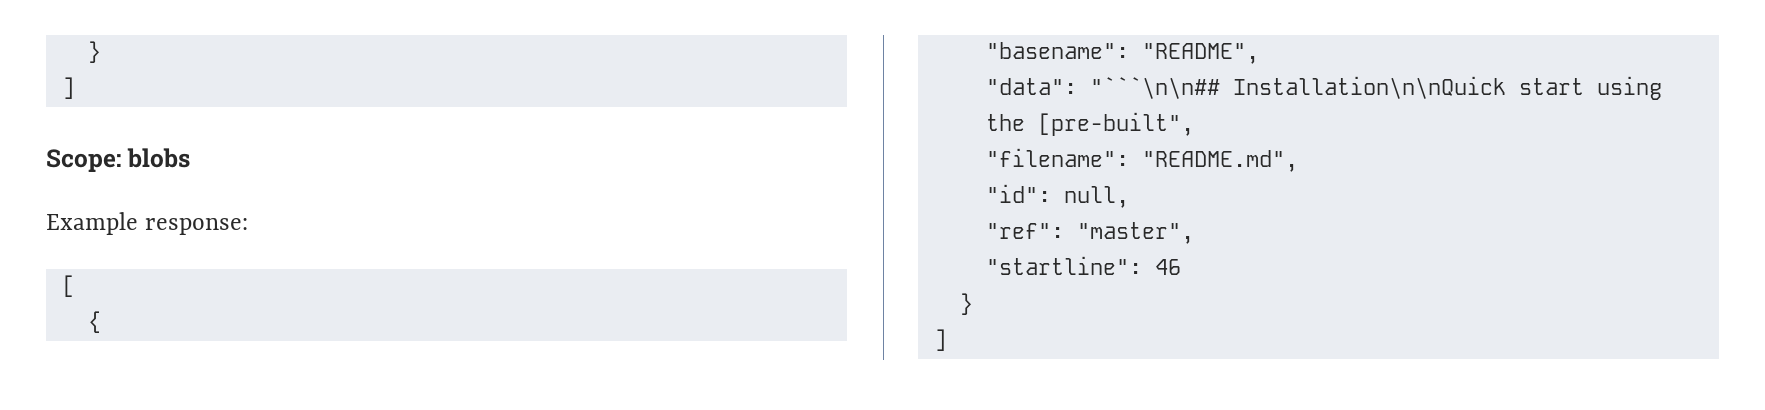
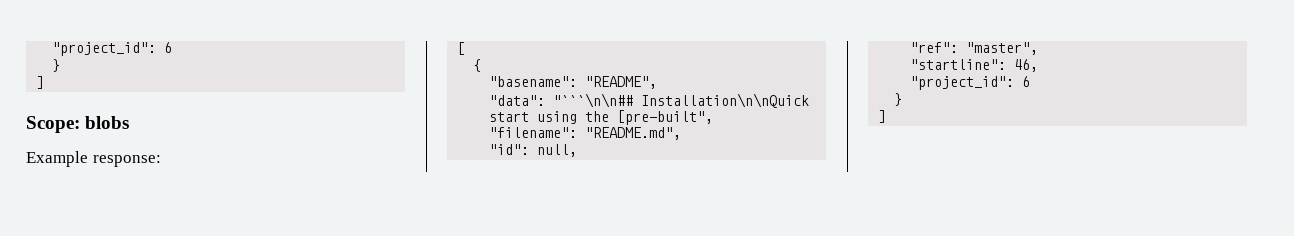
(87, 52) none -> [52,42,173,56] "project_id": 6 //
[1154,259,1181,275] 46 -> [1014,59,1039,72] [910,76,1031,90] 46, // "project_id": 6

